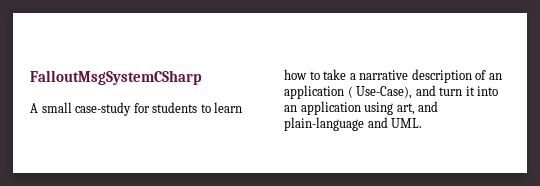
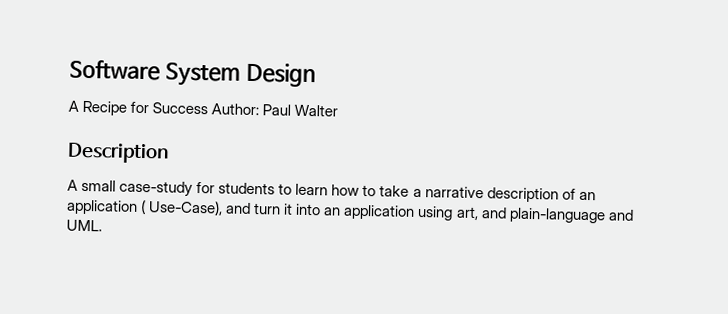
[30,70,202,85] FalloutMsgSystemCSharp -> [69,59,316,88] [68,100,339,117] [67,142,169,164] Software System Design // A Recipe for Success Author: Paul Walter // Description

